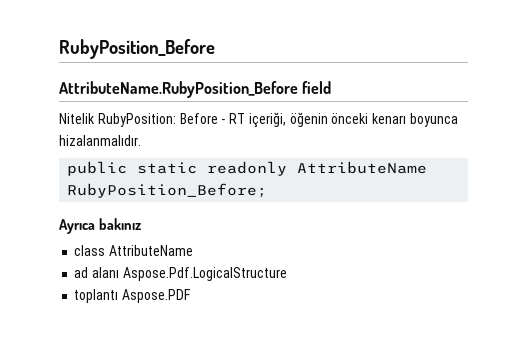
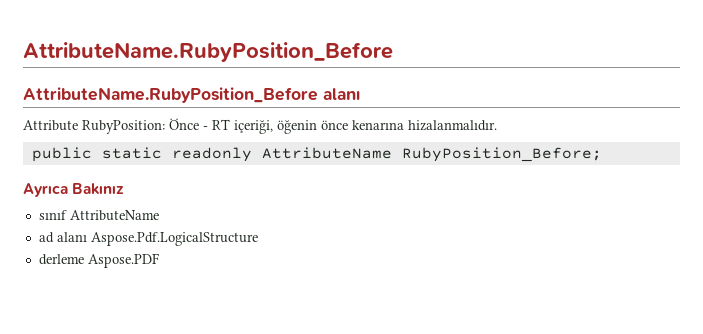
[59,39,215,59] [59,81,332,98] [59,113,218,127] RubyPosition_Before // AttributeName.RubyPosition_Before field // Nitelik RubyPosition: Before -> [23,42,393,62] [23,87,360,103] [23,118,199,134] AttributeName.RubyPosition_Before // AttributeName.RubyPosition_Before alanı // Attribute RubyPosition: Önce
[331,113,459,127] önceki kenarı boyunca -> [321,120,404,130] önce kenarına
[98,218,142,230] [74,245,106,256] bakınız // class -> [72,183,125,195] [38,210,67,220] Bakınız // sınıf
[74,289,119,303] toplantı -> [38,254,84,265] derleme

